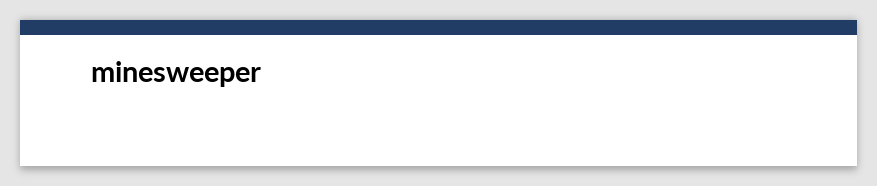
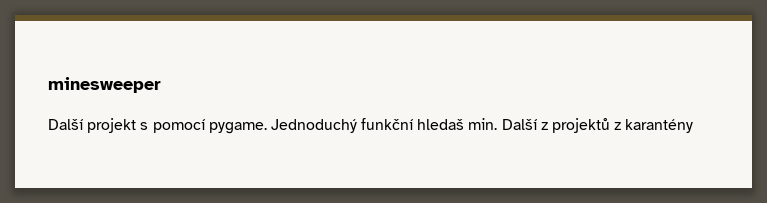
(261, 74) none -> [48,118,694,134] // Další projekt s pomocí pygame. Jednoduchý funkční hledaš min. Další z projektů z karantény

